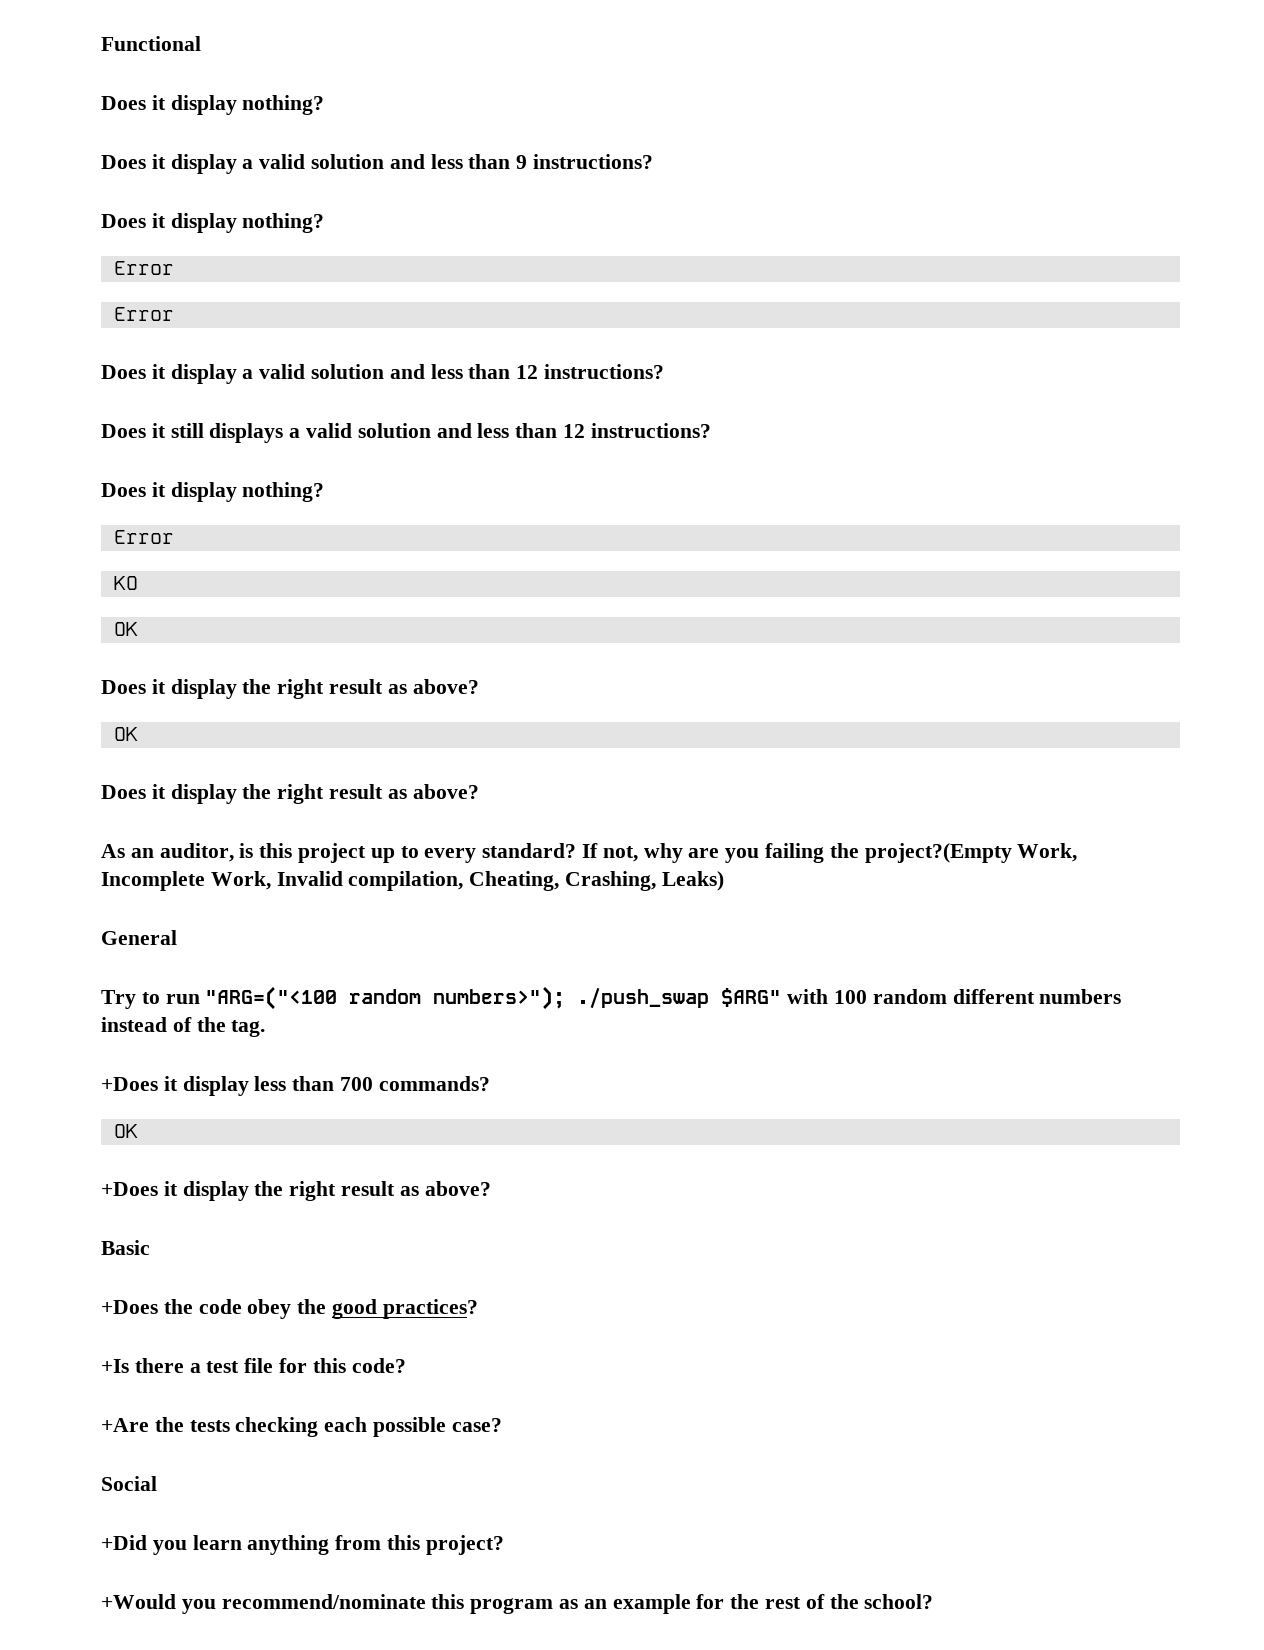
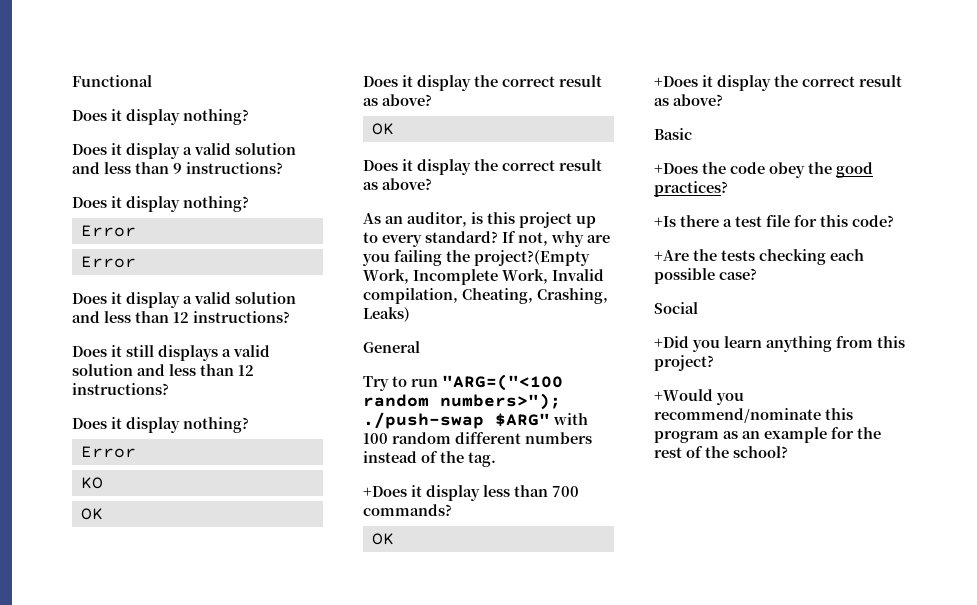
[277,679,325,699] right -> [502,76,555,87] correct
[277,784,325,804] right -> [502,160,555,171] correct
[577,987,710,1009] ./push_swap -> [363,412,484,429] ./push-swap
[289,1181,337,1201] right -> [802,76,855,87] correct

